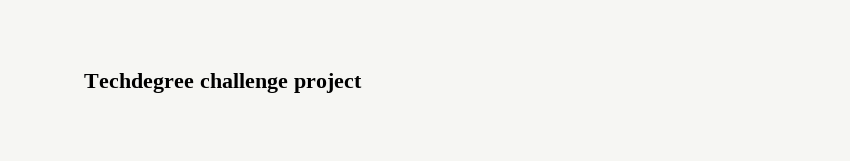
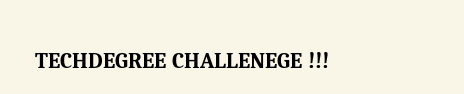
[84,73,362,93] Techdegree challenge project -> [35,52,329,68] TECHDEGREE CHALLENEGE !!!

